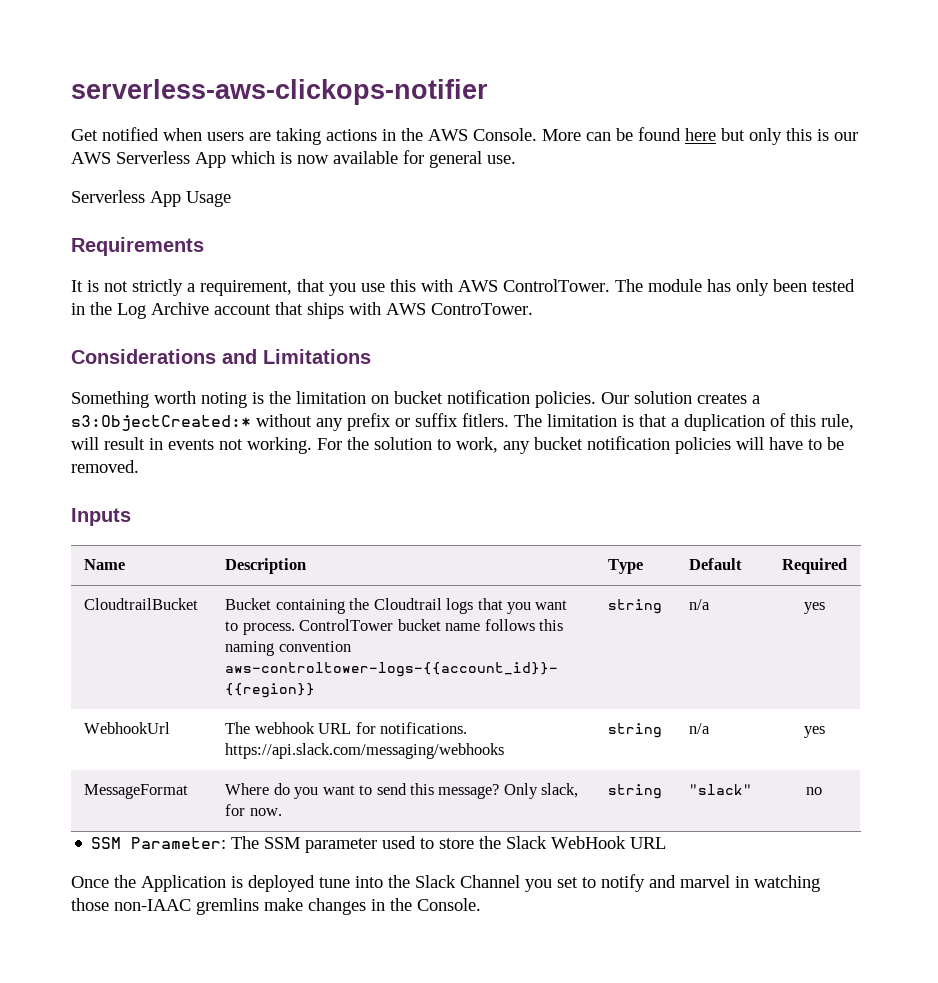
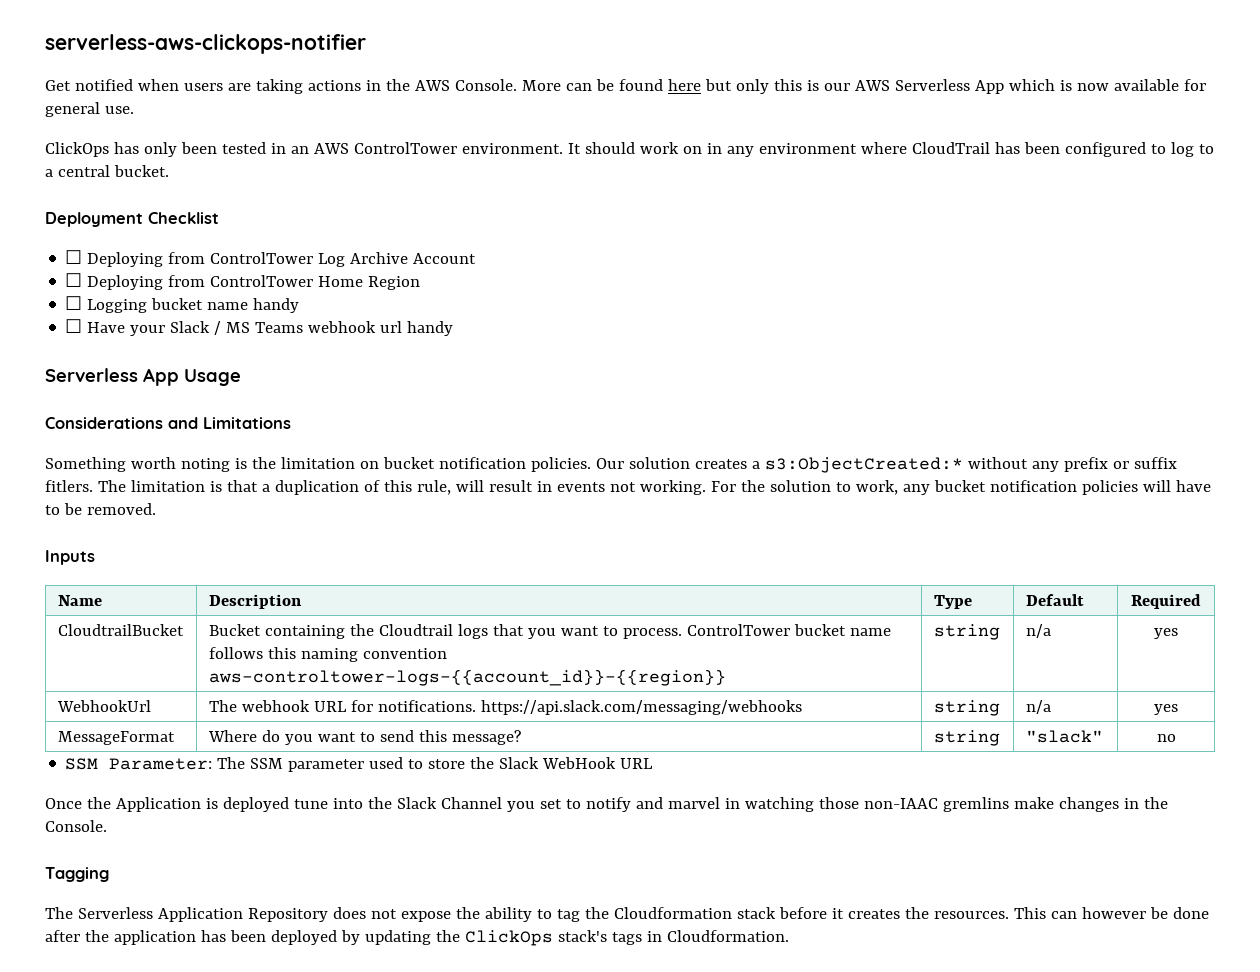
[71,190,231,207] [71,237,204,256] [71,279,702,296] Serverless App Usage // Requirements // It is not strictly a requirement, that you use this with AWS ControlTower. The module -> [45,142,109,157] ClickOps
[90,302,533,319] the Log Archive account that ships with AWS ControTower. -> [290,142,1214,157] [45,165,169,177] [45,212,219,227] [65,250,477,267] [65,273,421,290] [65,296,300,313] [65,319,454,336] [45,368,241,386] an AWS ControlTower environment. It should work on in any environment where CloudTrail has been configured to log to a central bucket. // Deployment Checklist // ☐ Deploying from ControlTower Log Archive Account // ☐ Deploying from ControlTower Home Region // ☐ Logging bucket name handy // ☐ Have your Slack / MS Teams webhook url handy // Serverless App Usage
[503,783,579,799] [225,804,282,816] Only slack, for now. -> (521, 737) none
(481, 904) none -> [45,867,109,882] [45,907,1209,922] [45,930,789,946] // Tagging // The Serverless Application Repository does not expose the ability to tag the Cloudformation stack before it creates the resources. This can however be done after the application has been deployed by updating the ClickOps stack's tags in Cloudformation.

